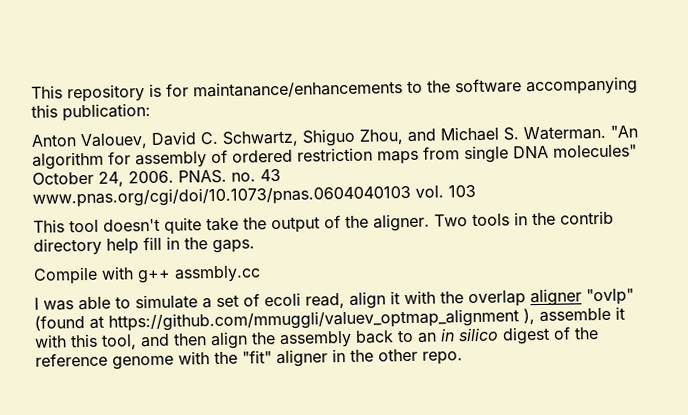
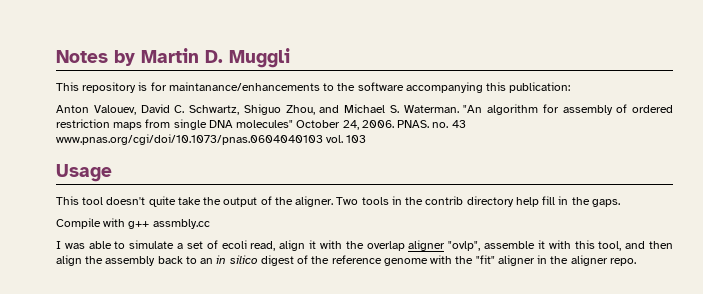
(31, 92) none -> [56,48,290,68] Notes by Martin D. Muggli //
(476, 191) none -> [56,164,112,182] // Usage
[586,288,634,306] [34,308,535,332] "ovlp" (found at https://github.com/mmuggli/valuev_optmap_alignment ), -> [448,241,481,251] "ovlp",
[378,348,418,362] other -> [570,255,608,266] aligner

